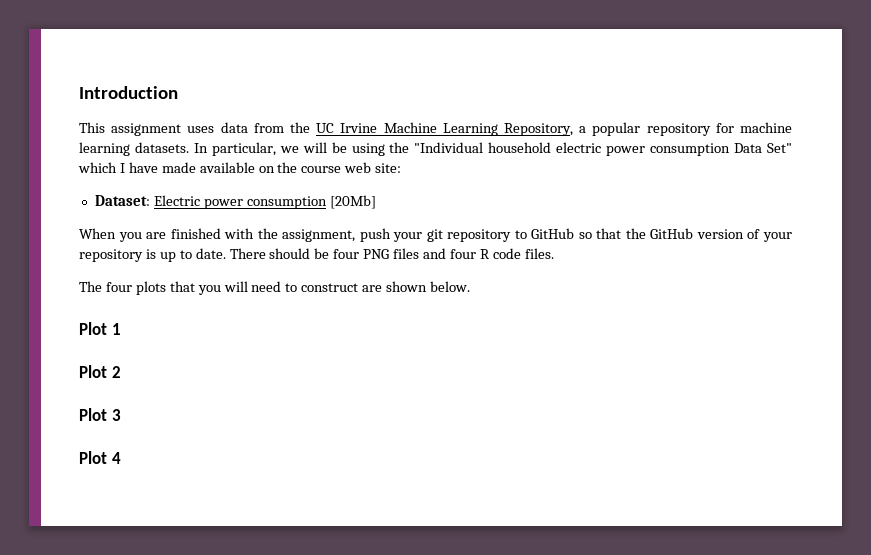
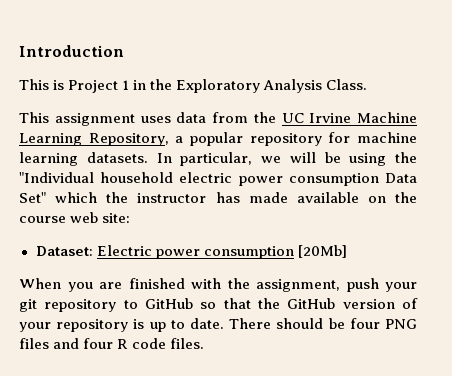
(178, 92) none -> [19,79,368,93] // This is Project 1 in the Exploratory Analysis Class.
[119,162,158,173] I have -> [106,192,240,203] the instructor has
[79,281,471,295] [79,322,121,335] [79,365,121,378] [79,408,121,421] [79,451,121,464] // The four plots that you will need to construct are shown below. // Plot 1 // Plot 2 // Plot 3 // Plot 4 -> (205, 343) none

